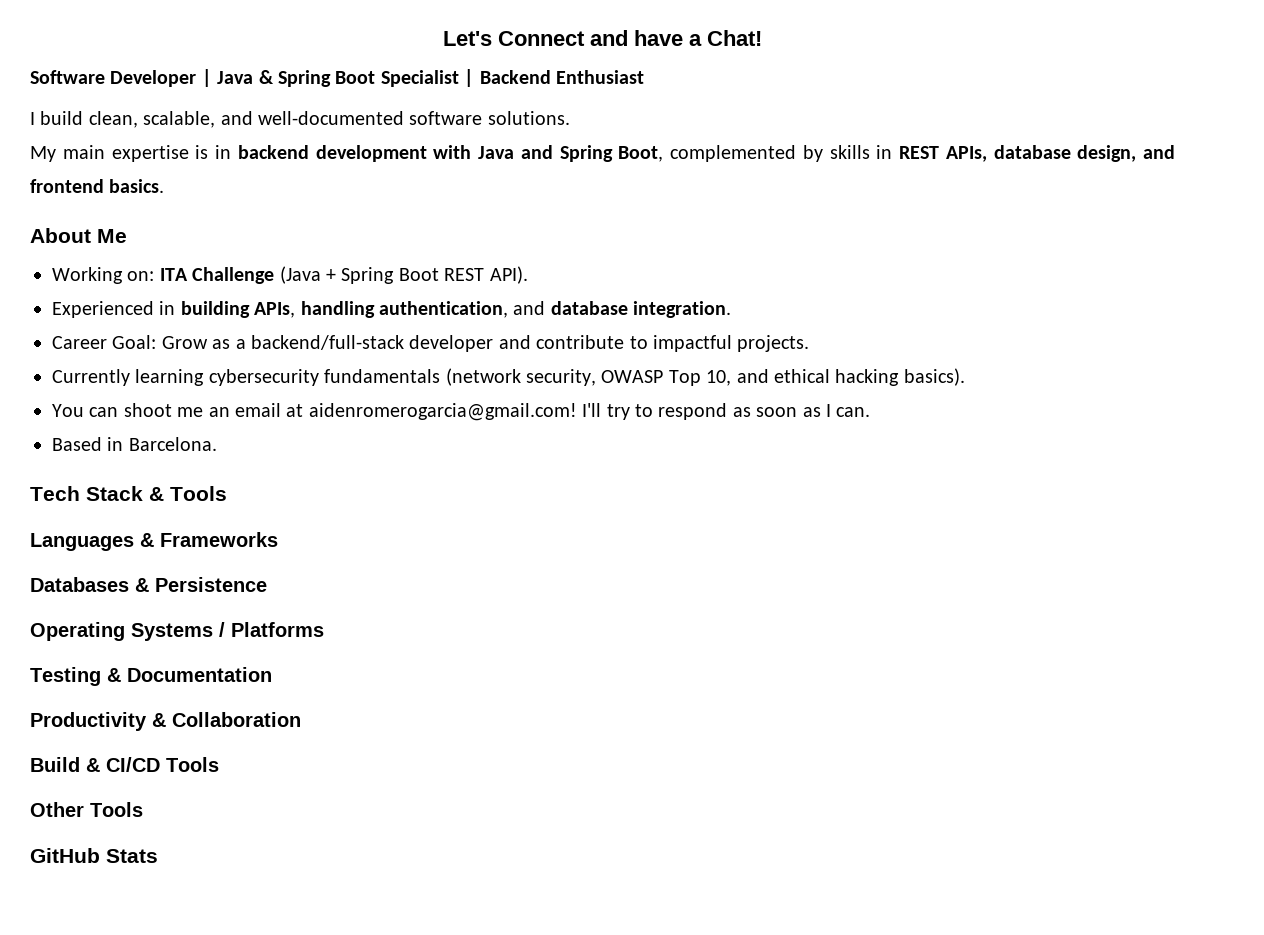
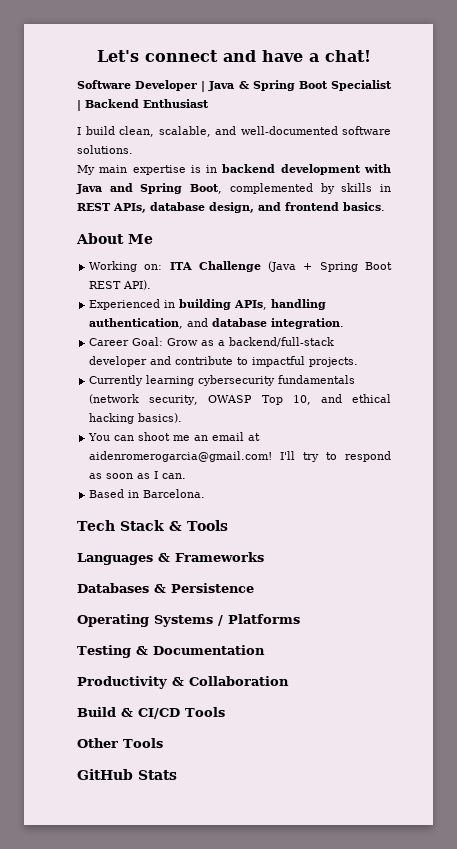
[498,31,585,46] Connect -> [145,50,218,62] connect
[707,30,762,46] Chat! -> [325,50,371,62] chat!

